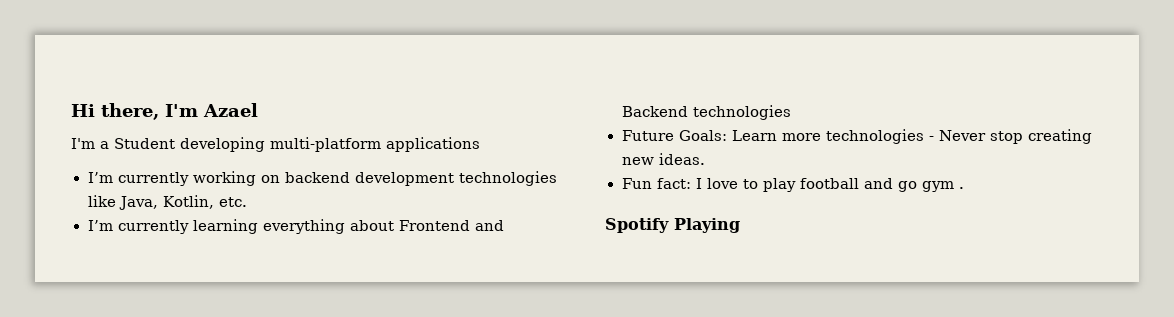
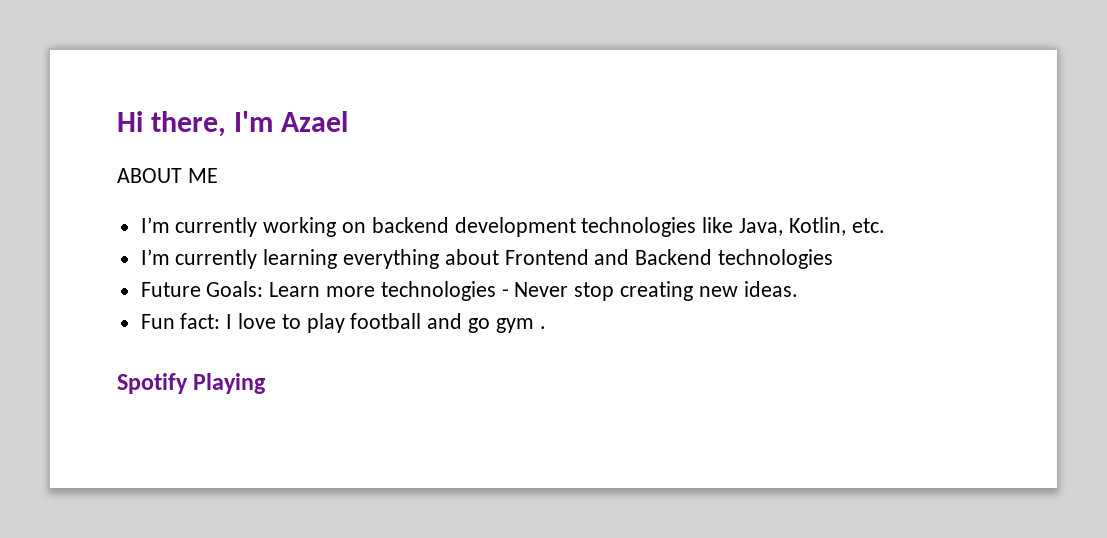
[71,137,480,152] I'm a Student developing multi-platform applications -> [117,168,218,183] ABOUT ME

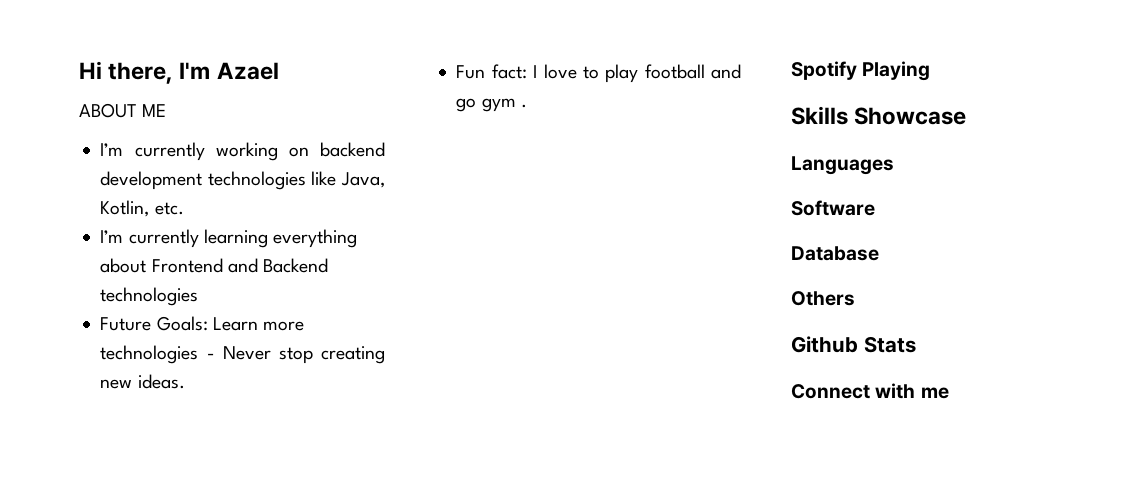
(267, 383) none -> [791,106,967,125] [791,156,894,175] [791,200,875,216] [791,246,879,261] [791,291,855,306] [791,336,916,353] [791,383,949,399] // Skills Showcase // Languages // Software // Database // Others // Github Stats // Connect with me

